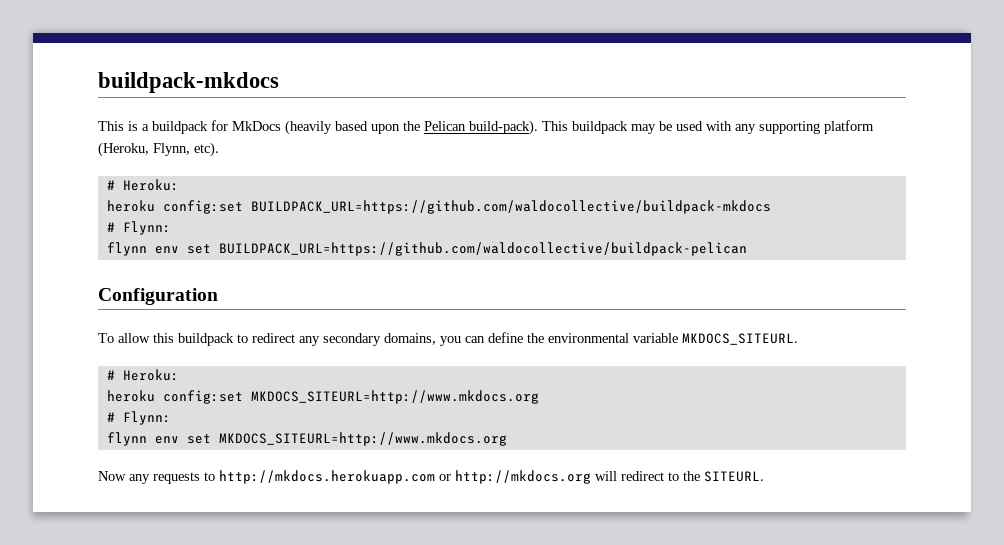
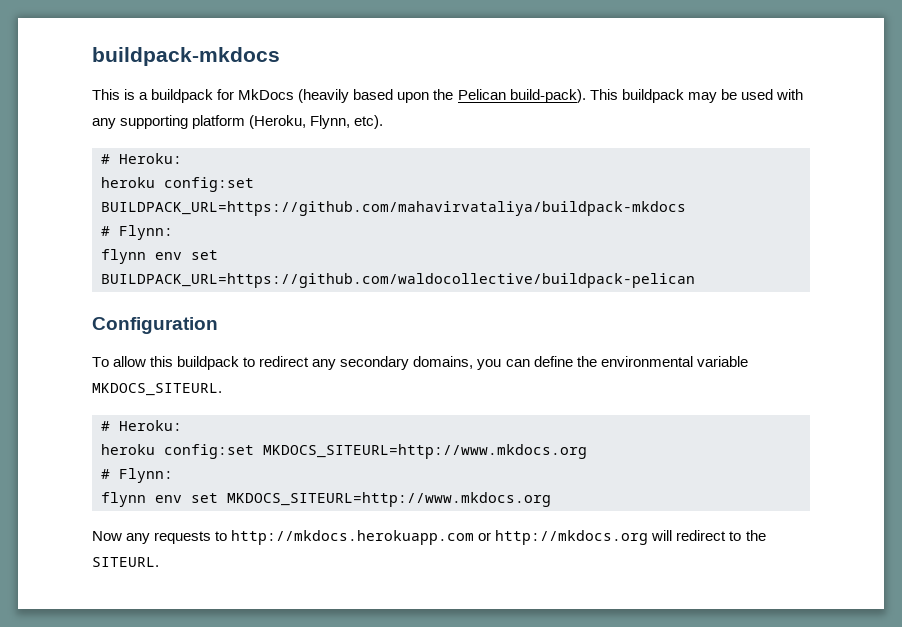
[250,200,771,214] BUILDPACK_URL=https://github.com/waldocollective/buildpack-mkdocs -> [101,201,686,216] BUILDPACK_URL=https://github.com/mahavirvataliya/buildpack-mkdocs

